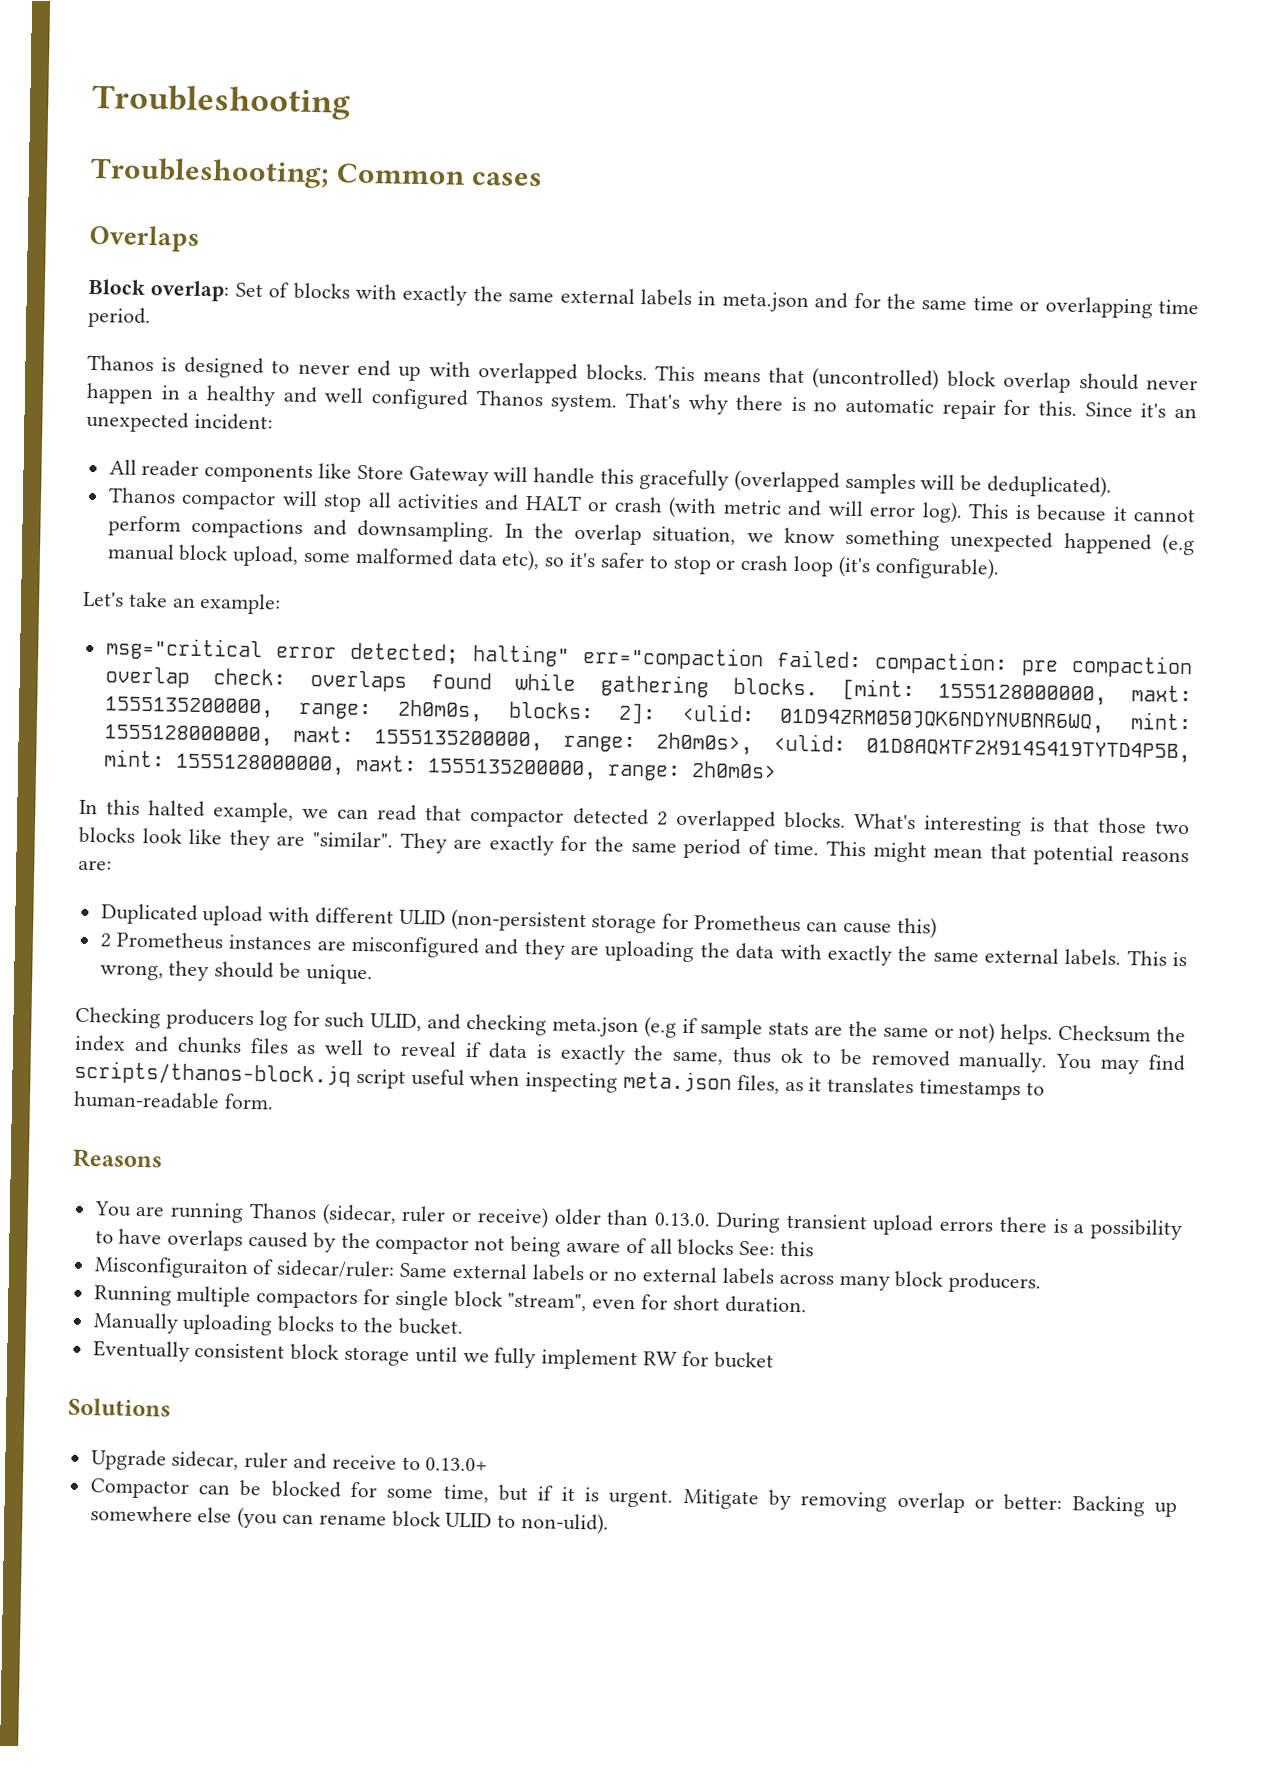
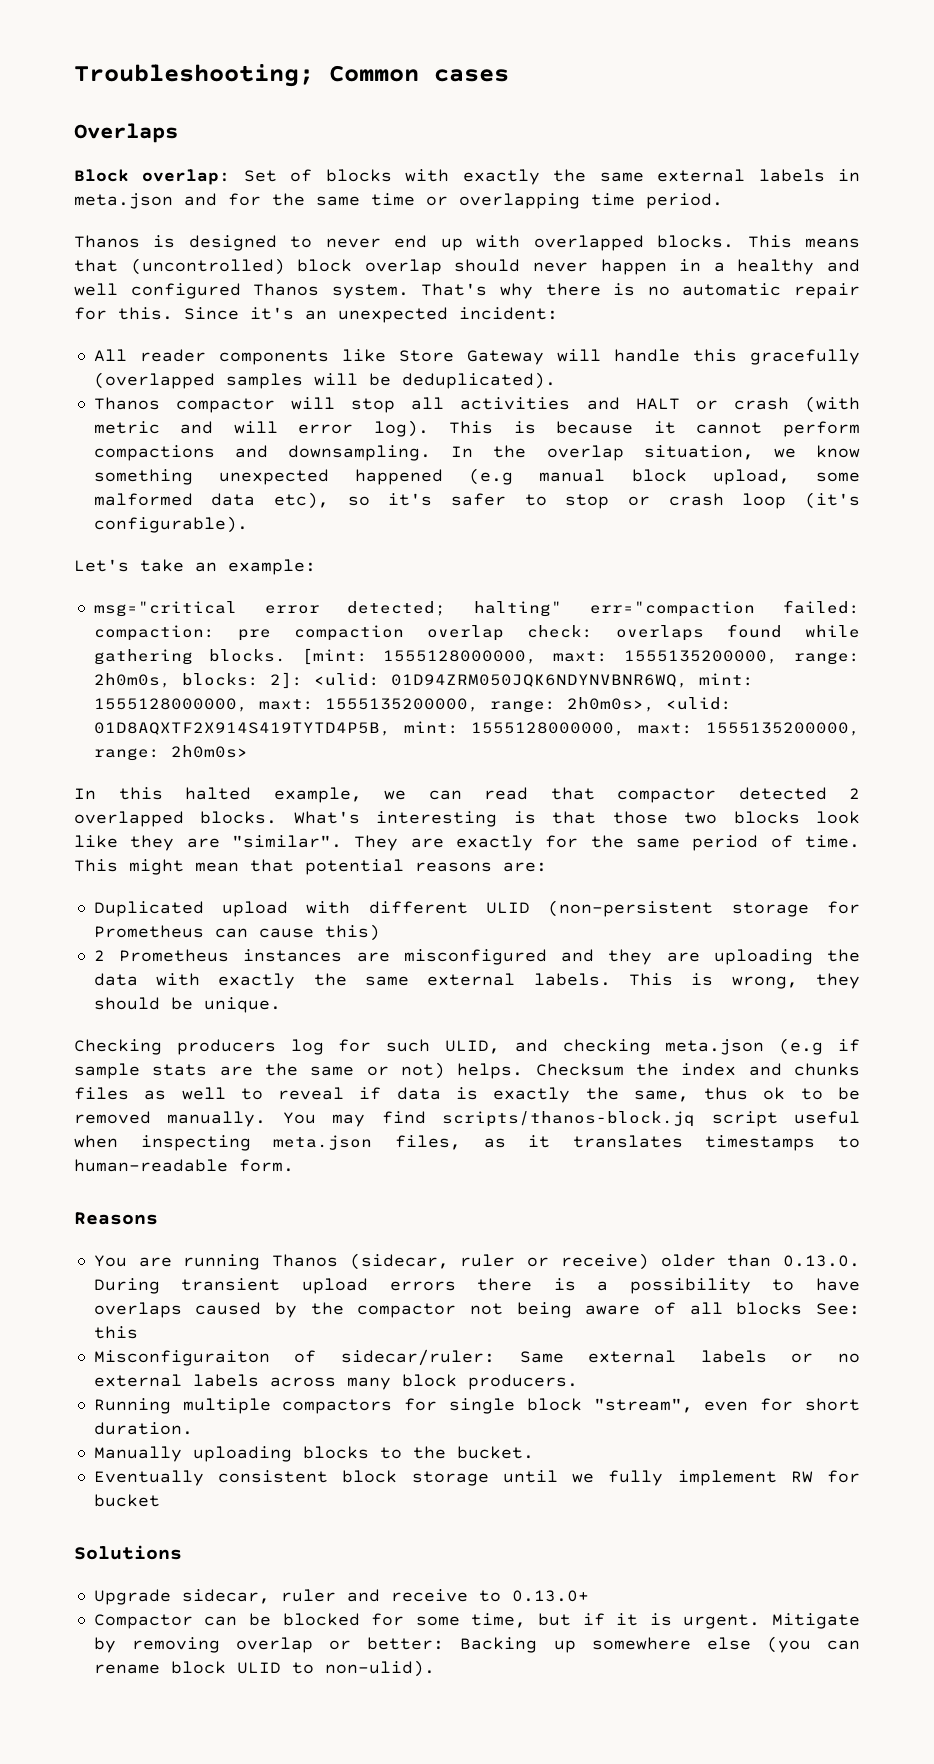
[92,83,351,120] Troubleshooting // -> (74, 75) none

